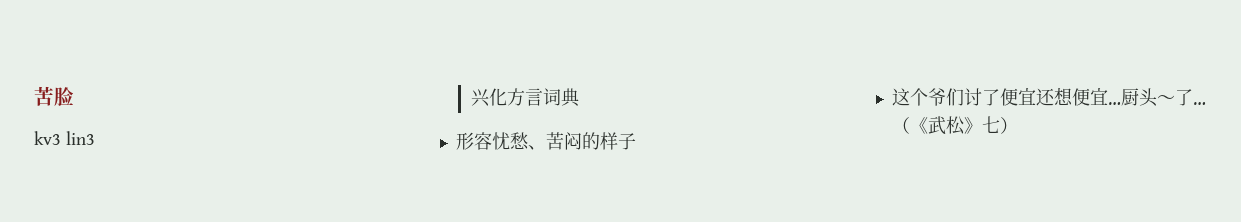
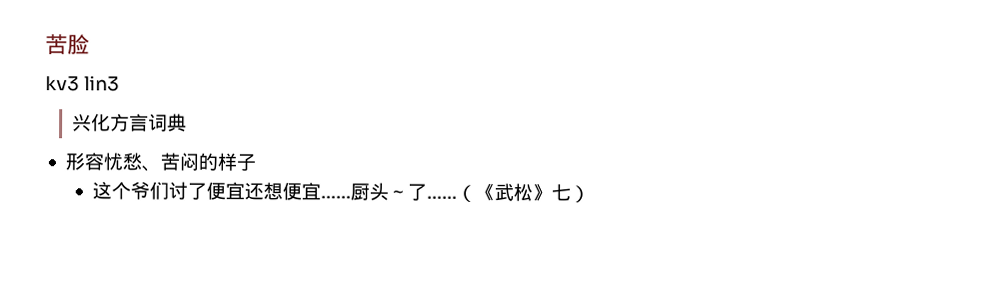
[1108,102,1122,105] … -> [320,195,352,199] ……
[1193,102,1207,105] … -> [426,195,458,199] ……

